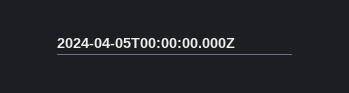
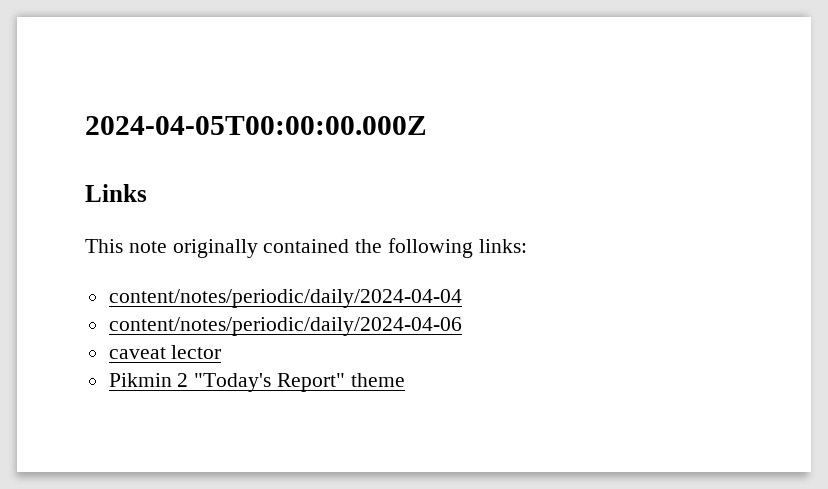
(235, 43) none -> [85,184,147,202] [85,238,527,258] [108,289,462,308] [108,317,462,336] [108,345,222,359] [108,373,405,392] // Links // This note originally contained the following links: // content/notes/periodic/daily/2024-04-04 // content/notes/periodic/daily/2024-04-06 // caveat lector // Pikmin 2 "Today's Report" theme

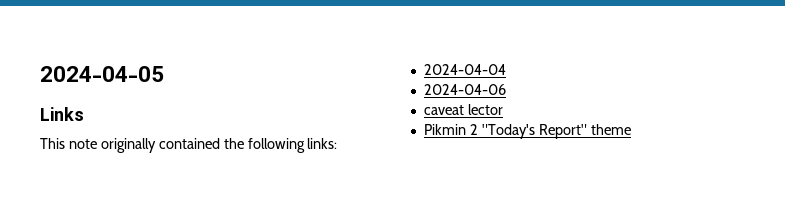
[85,116,427,135] 2024-04-05T00:00:00.000Z -> [40,66,164,82] 2024-04-05
[108,289,462,308] [108,317,462,336] content/notes/periodic/daily/2024-04-04 // content/notes/periodic/daily/2024-04-06 -> [423,64,506,75] [423,84,506,95] 2024-04-04 // 2024-04-06

